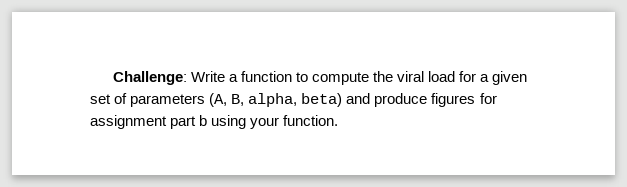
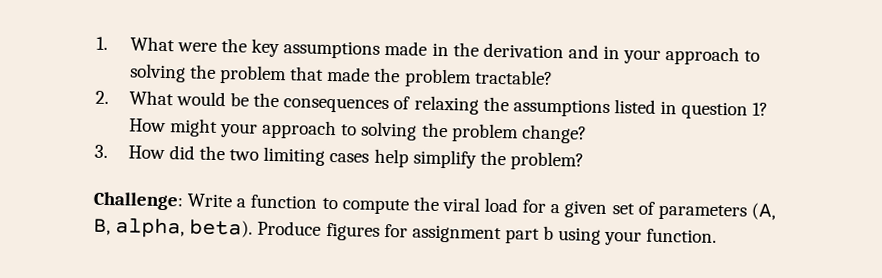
(112, 78) none -> [96,36,761,66] [128,63,553,88] [95,90,769,120] [128,118,587,144] [94,144,584,171] 1. What were the key assumptions made in the derivation and in your approach to solving the problem that made the problem tractable? // 2. What would be the consequences of relaxing the assumptions listed in question 1? How might your approach to solving the problem change? // 3. How did the two limiting cases help simplify the problem? //
[301,93,428,107] beta) and produce -> [189,218,322,238] beta). Produce

